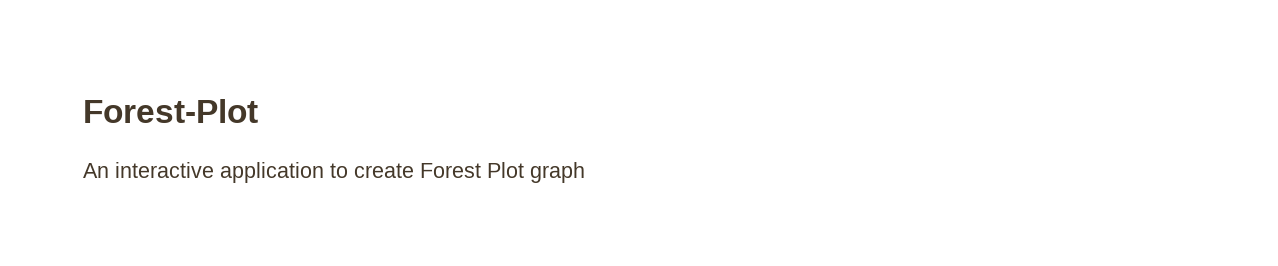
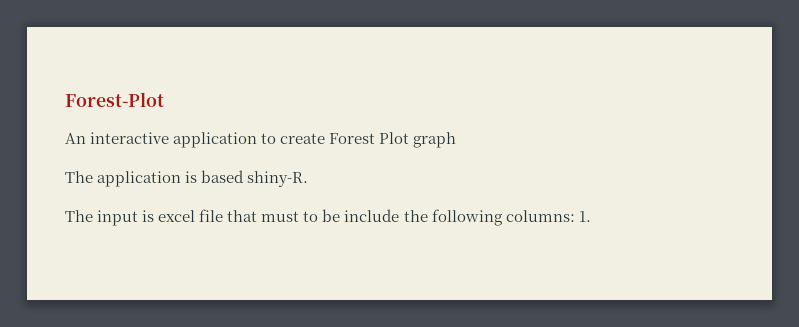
(585, 172) none -> [65,170,309,187] [65,209,591,226] // The application is based shiny-R. // The input is excel file that must to be include the following columns: 1.

